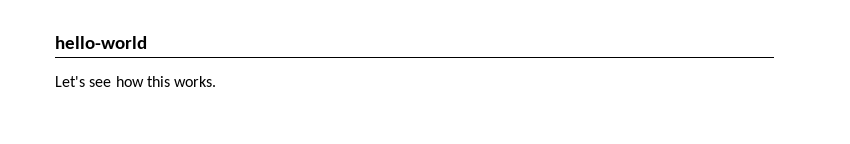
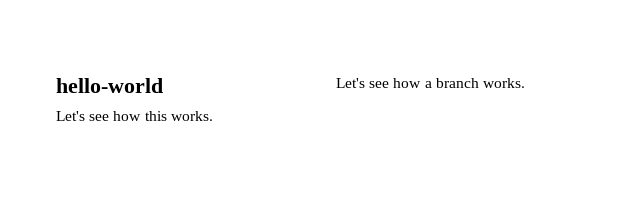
(217, 81) none -> [336,78,525,88] // Let's see how a branch works.

